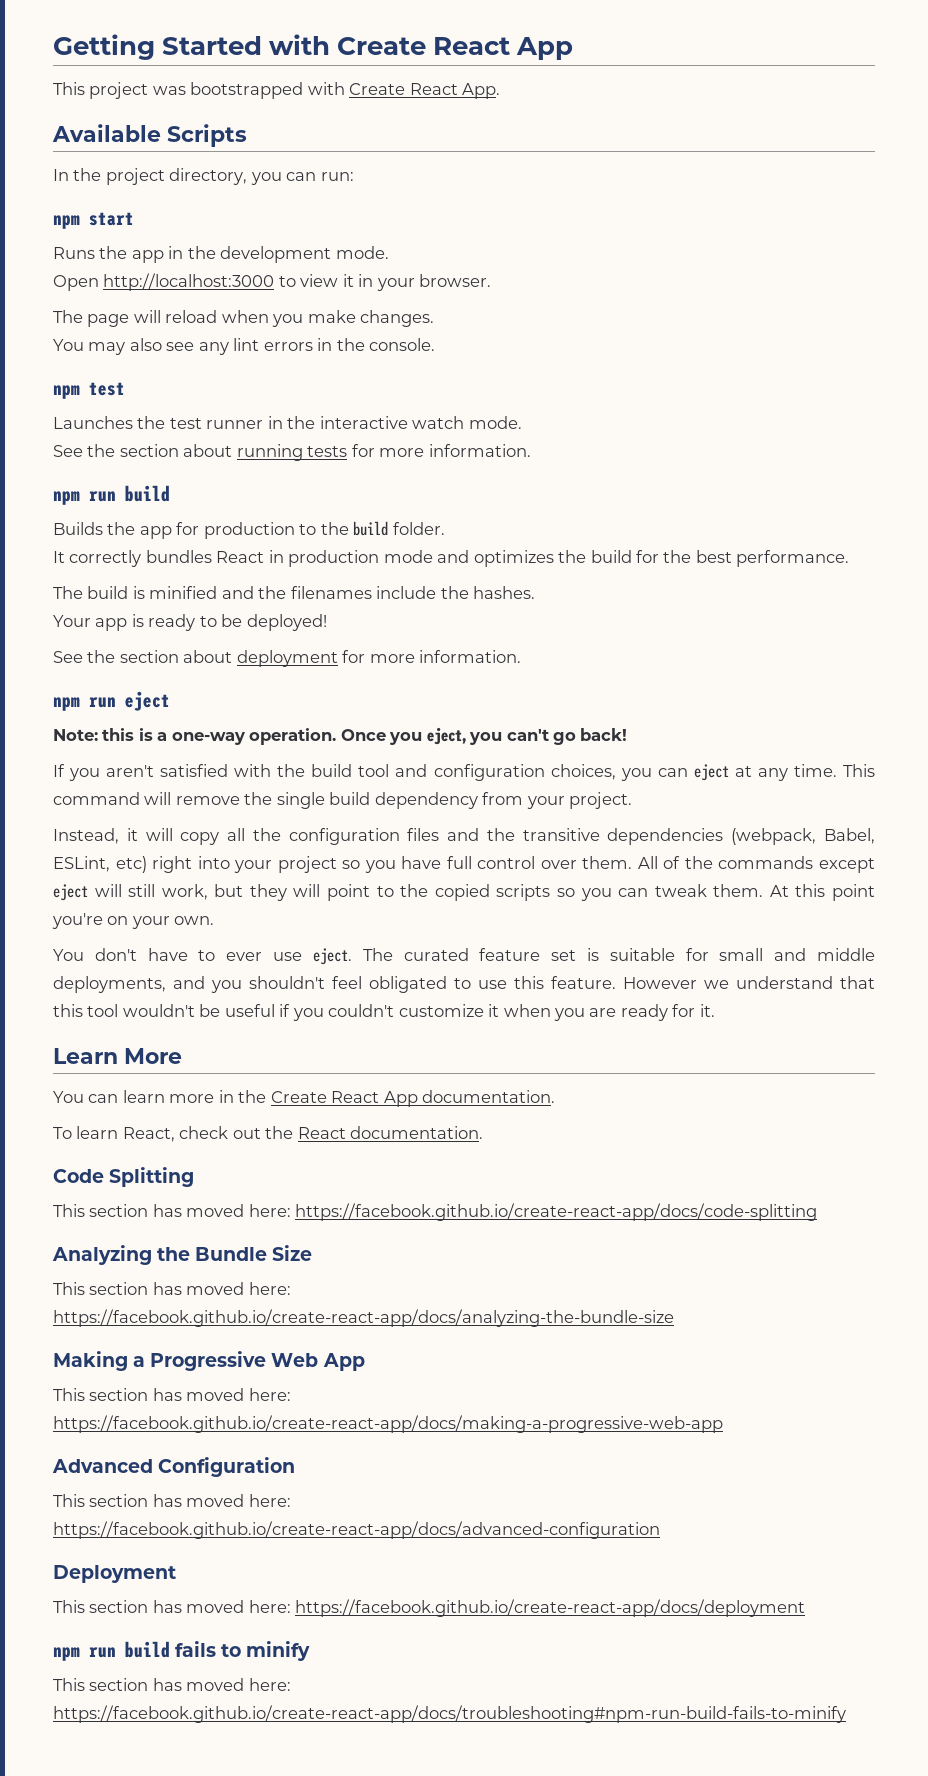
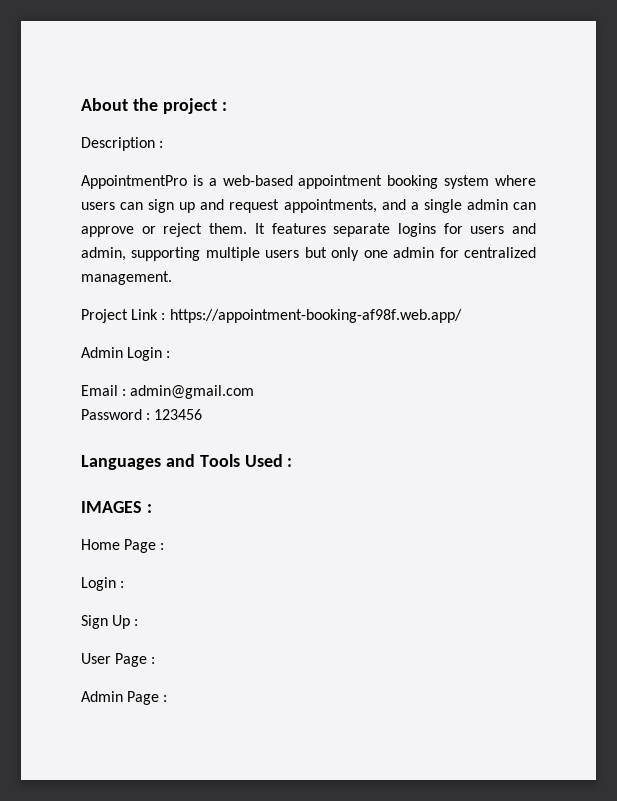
[53,34,574,60] [53,82,501,99] [52,124,247,147] [53,168,354,185] [53,212,134,229] [53,246,389,263] [53,273,492,291] [53,310,435,327] [53,338,436,355] [53,382,125,399] [53,416,522,429] [53,444,531,461] [53,485,170,505] [53,521,445,539] [53,550,850,567] [53,586,536,599] [53,614,327,631] [53,650,522,667] [53,691,170,711] [53,727,628,745] [53,764,875,781] [53,792,633,809] [53,828,875,845] [53,856,875,873] [53,884,875,901] [52,913,215,929] [53,948,875,965] [53,976,875,993] [53,1004,715,1021] [53,1048,182,1064] [53,1090,556,1107] [53,1126,484,1142] [53,1167,195,1187] [53,1203,818,1221] [52,1245,313,1265] [53,1282,291,1295] [53,1309,674,1327] [53,1351,365,1371] [53,1388,291,1401] [53,1415,723,1433] [52,1457,296,1477] [53,1494,291,1507] [53,1521,660,1539] [53,1565,176,1583] [53,1599,806,1617] [53,1641,311,1661] [53,1678,291,1691] [53,1705,846,1723] Getting Started with Create React App // This project was bootstrapped with Create React App. // Available Scripts // In the project directory, you can run: // npm start // Runs the app in the development mode. // Open http://localhost:3000 to view it in your browser. // The page will reload when you make changes. // You may also see any lint errors in the console. // npm test // Launches the test runner in the interactive watch mode. // See the section about running tests for more information. // npm run build // Builds the app for production to the build folder. // It correctly bundles React in production mode and optimizes the build for the best performance. // The build is minified and the filenames include the hashes. // Your app is ready to be deployed! // See the section about deployment for more information. // npm run eject // Note: this is a one-way operation. Once you eject, you can't go back! // If you aren't satisfied with the build tool and configuration choices, you can eject at any time. This command will remove the single build dependency from your project. // Instead, it will copy all the configuration files and the transitive dependencies (webpack, Babel, ESLint, etc) right into your project so you have full control over them. All of the commands except eject will still work, but they will point to the copied scripts so you can tweak them. At this point you're on your own. // You don't have to ever use eject. The curated feature set is suitable for small and middle deployments, and you shouldn't feel obligated to use this feature. However we understand that this tool wouldn't be useful if you couldn't customize it when you are ready for it. // Learn More // You can learn more in the Create React App documentation. // To learn React, check out the React documentation. // Code Splitting // This section has moved here: https://facebook.github.io/create-react-app/docs/code-splitting // Analyzing the Bundle Size // This section has moved here: https://facebook.github.io/create-react-app/docs/analyzing-the-bundle-size // Making a Progressive Web App // This section has moved here: https://facebook.github.io/create-react-app/docs/making-a-progressive-web-app // Advanced Configuration // This section has moved here: https://facebook.github.io/create-react-app/docs/advanced-configuration // Deployment // This section has moved here: https://facebook.github.io/create-react-app/docs/deployment // npm run build fails to minify // This section has moved here: https://facebook.github.io/create-react-app/docs/troubleshooting#npm-run-build-fails-to-minify -> [81,98,227,114] [81,137,164,151] [81,175,536,189] [81,199,536,213] [81,223,536,237] [81,247,536,261] [81,271,172,285] [81,309,462,323] [81,347,171,361] [81,385,255,399] [81,409,203,420] [81,454,293,470] [81,501,152,513] [81,539,165,553] [81,577,125,591] [81,615,139,629] [81,653,156,667] [81,691,168,705] About the project : // Description : // AppointmentPro is a web-based appointment booking system where users can sign up and request appointments, and a single admin can approve or reject them. It features separate logins for users and admin, supporting multiple users but only one admin for centralized management. // Project Link : https://appointment-booking-af98f.web.app/ // Admin Login : // Email : admin@gmail.com // Password : 123456 // Languages and Tools Used : // IMAGES : // Home Page : // Login : // Sign Up : // User Page : // Admin Page :

